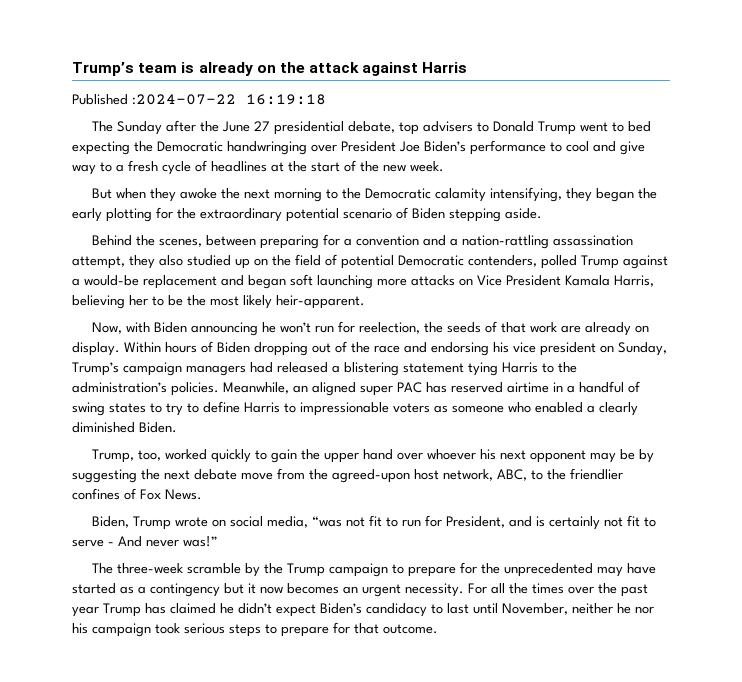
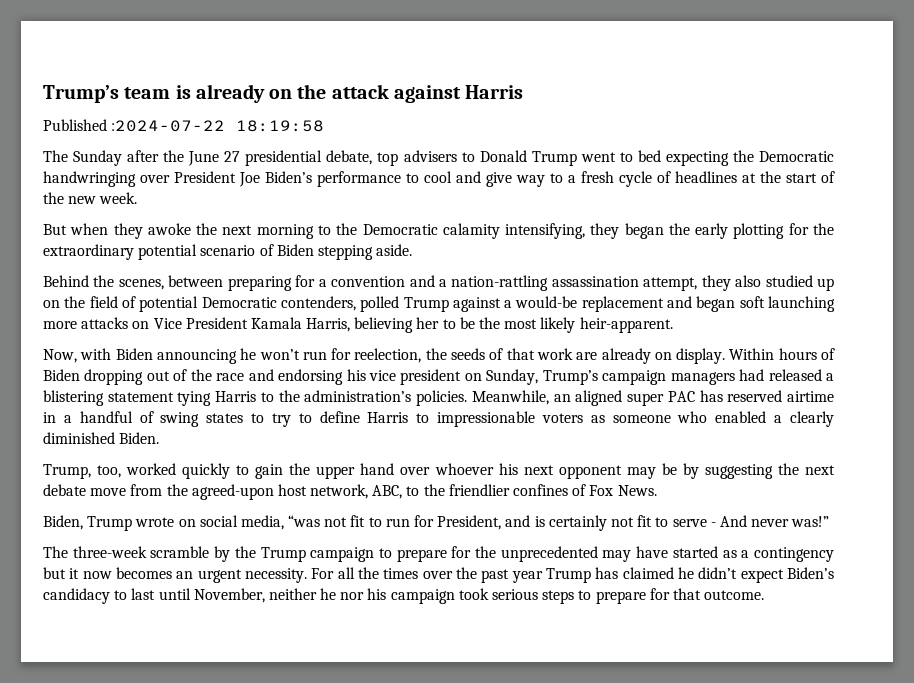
[246,94,326,105] 16:19:18 -> [236,120,325,132] 18:19:58

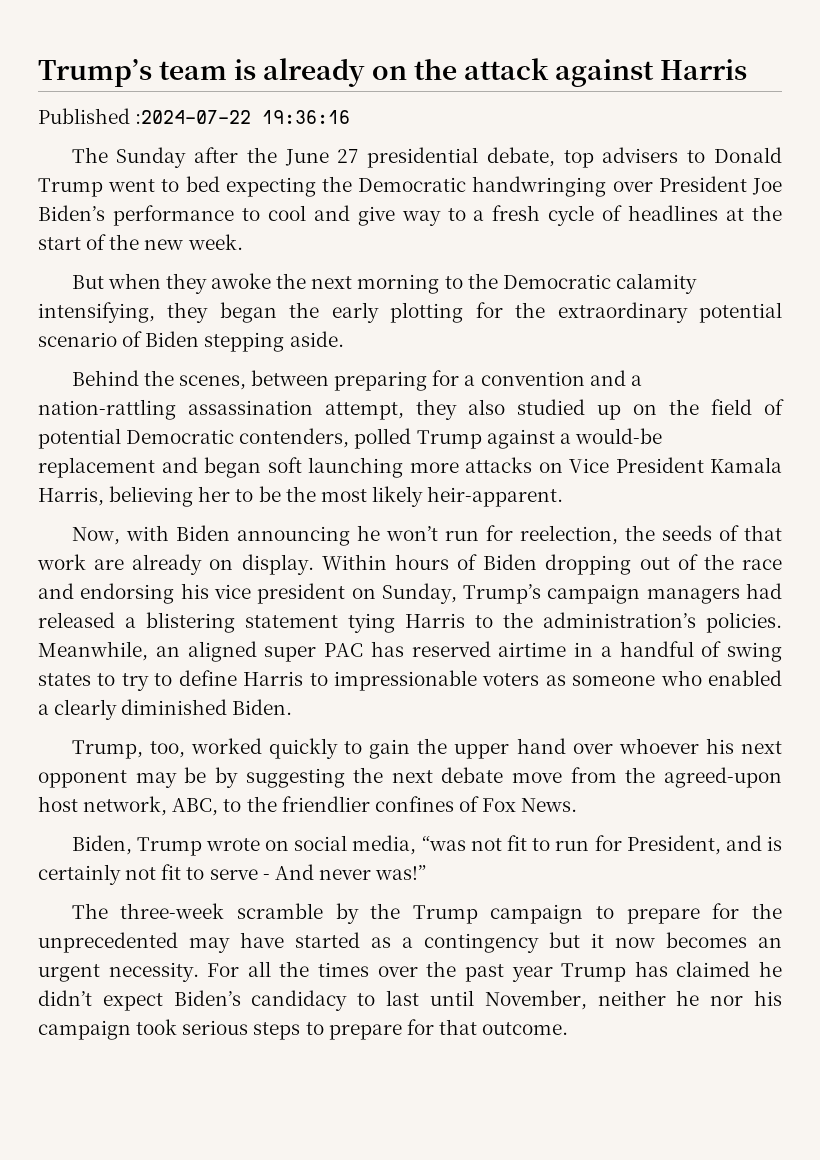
[236,120,325,132] 18:19:58 -> [262,110,351,124] 19:36:16

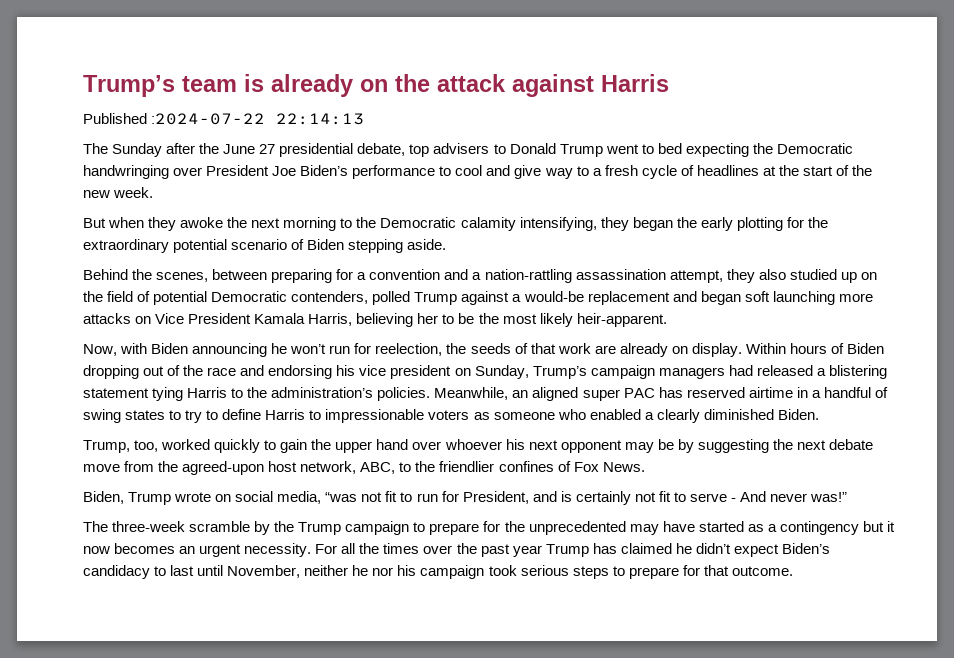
[262,110,351,124] 19:36:16 -> [276,113,365,125] 22:14:13

